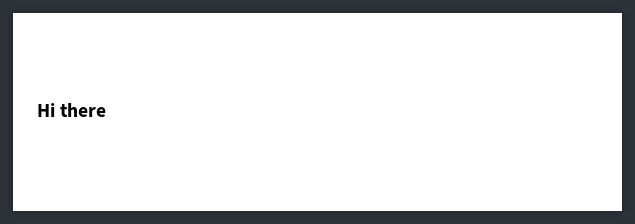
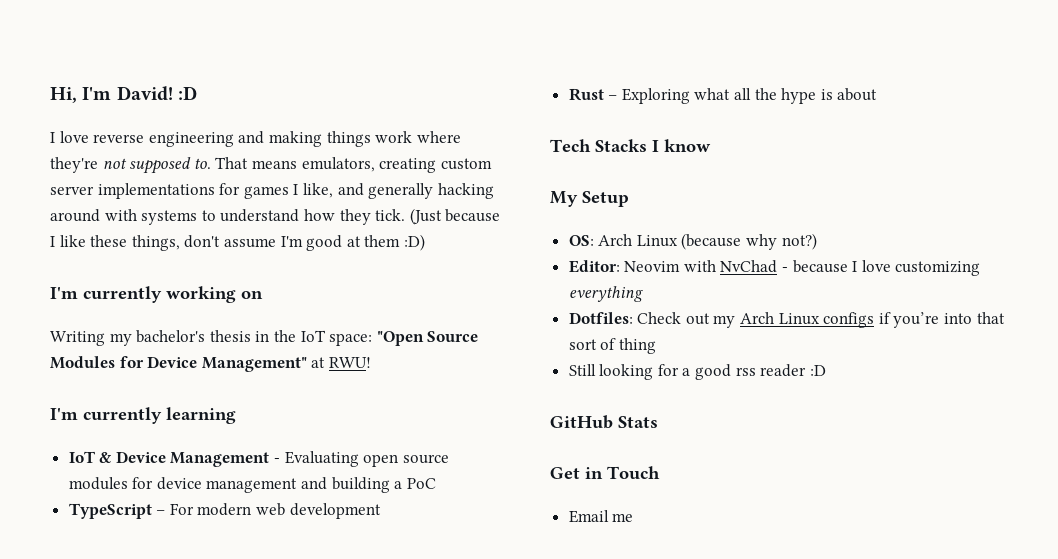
[37,103,107,117] Hi there -> [50,86,197,103] [50,131,461,147] [50,157,492,174] [50,183,494,199] [50,208,501,225] [50,234,425,251] [50,286,263,303] [50,330,479,346] [50,356,371,372] [50,407,236,424] [68,451,449,467] [68,477,436,493] [68,503,381,519] [568,88,878,104] [550,139,711,152] [550,191,629,207] [568,233,817,250] [568,260,981,276] [568,286,643,302] [568,312,1005,328] [568,338,656,354] [568,364,826,380] [550,415,658,429] [550,466,660,480] [568,510,634,523] Hi, I'm David! :D // I love reverse engineering and making things work where they're not supposed to. That means emulators, creating custom server implementations for games I like, and generally hacking around with systems to understand how they tick. (Just because I like these things, don't assume I'm good at them :D) // I'm currently working on // Writing my bachelor's thesis in the IoT space: "Open Source Modules for Device Management" at RWU! // I'm currently learning // IoT & Device Management - Evaluating open source modules for device management and building a PoC // TypeScript – For modern web development // Rust – Exploring what all the hype is about // Tech Stacks I know // My Setup // OS: Arch Linux (because why not?) // Editor: Neovim with NvChad - because I love customizing everything // Dotfiles: Check out my Arch Linux configs if you’re into that sort of thing // Still looking for a good rss reader :D // GitHub Stats // Get in Touch // Email me

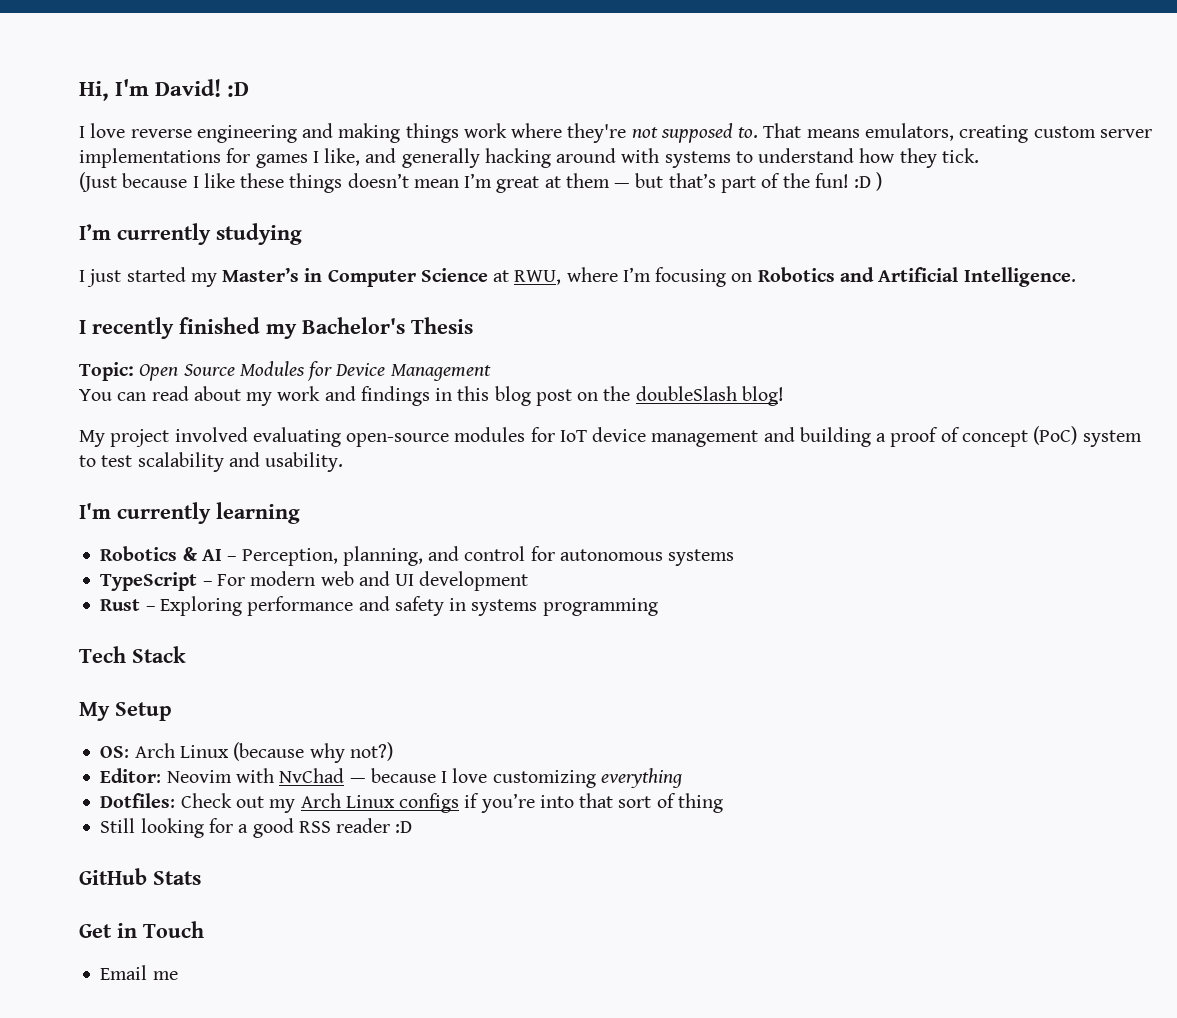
(406, 215) none -> (979, 155) //
[131,234,425,251] [50,286,263,303] [50,330,479,346] [50,356,371,372] [50,407,236,424] [68,451,449,467] [68,477,436,493] things, don't assume I'm good at them :D) // I'm currently working on // Writing my bachelor's thesis in the IoT space: "Open Source Modules for Device Management" at RWU! // I'm currently learning // IoT & Device Management - Evaluating open source modules for device management and building a PoC -> [289,172,883,193] [79,223,302,245] [79,267,1076,287] [79,317,473,339] [79,361,491,381] [79,386,784,406] [79,426,1142,447] [79,452,344,472] [79,502,300,524] [100,546,735,566] things doesn’t mean I’m great at them — but that’s part of the fun! :D ) // I’m currently studying // I just started my Master’s in Computer Science at RWU, where I’m focusing on Robotics and Artificial Intelligence. // I recently finished my Bachelor's Thesis // Topic: Open Source Modules for Device Management // You can read about my work and findings in this blog post on the doubleSlash blog! // My project involved evaluating open-source modules for IoT device management and building a proof of concept (PoC) system to test scalability and usability. // I'm currently learning // Robotics & AI – Perception, planning, and control for autonomous systems
(286, 509) none -> [358,571,415,586] and UI
[694,88,878,104] [550,139,711,152] what all the hype is about // Tech Stacks I know -> [247,596,658,616] [79,646,186,663] performance and safety in systems programming // Tech Stack
[782,267,789,272] - -> [349,778,366,783] —
[735,367,756,376] rss -> [298,821,331,833] RSS

